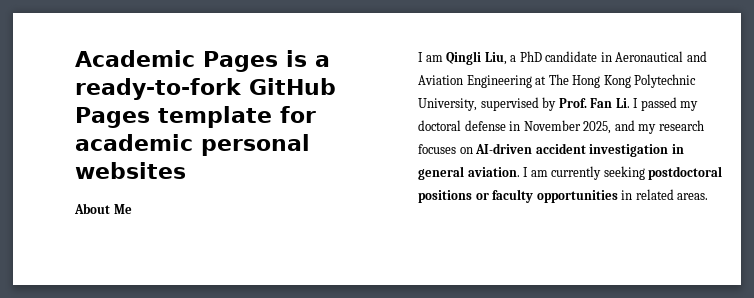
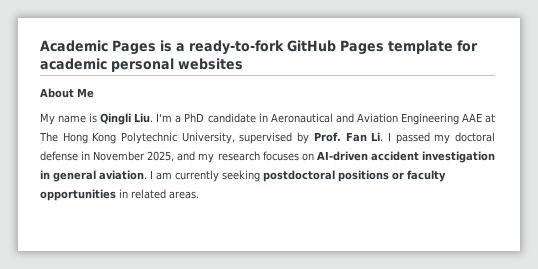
[418,51,507,65] I am Qingli Liu, -> [40,113,173,125] My name is Qingli Liu. I'm
(532, 81) none -> [461,113,482,122] AAE

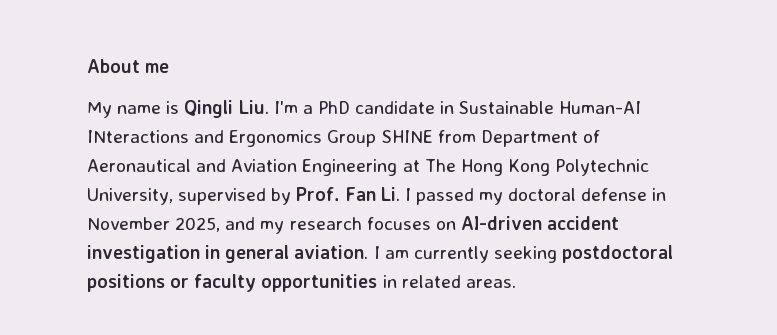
[40,40,478,55] [40,58,243,72] [40,88,94,98] Academic Pages is a ready-to-fork GitHub Pages template for academic personal websites // About Me -> [87,59,170,73] About me
(268, 117) none -> [459,101,642,114] [87,130,600,147] Sustainable Human-AI INteractions and Ergonomics Group SHINE from Department of
[461,113,482,122] AAE -> (398, 167) none

